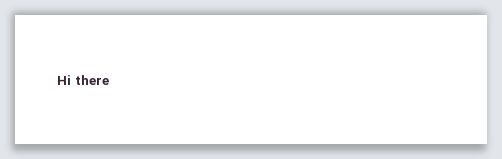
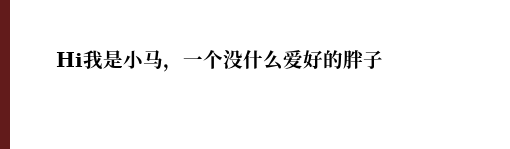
[74,75,109,85] there -> [83,50,383,72] 我是小马，一个没什么爱好的胖子

